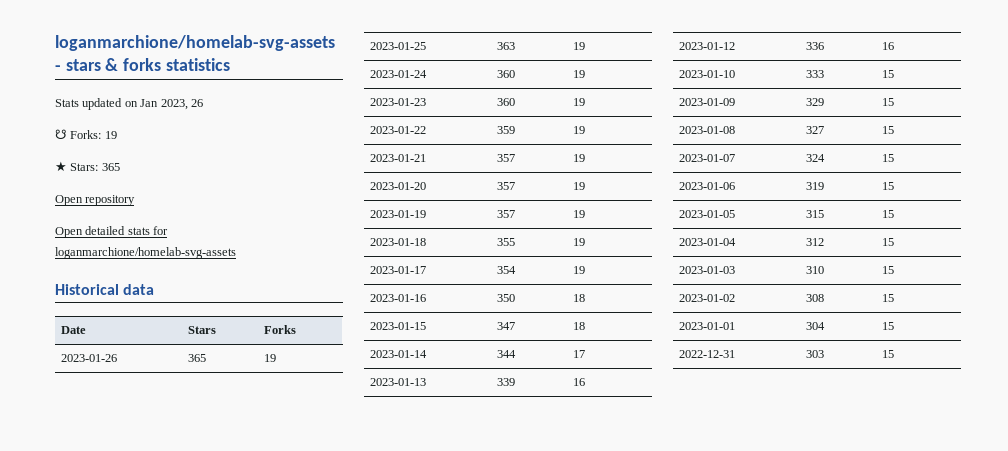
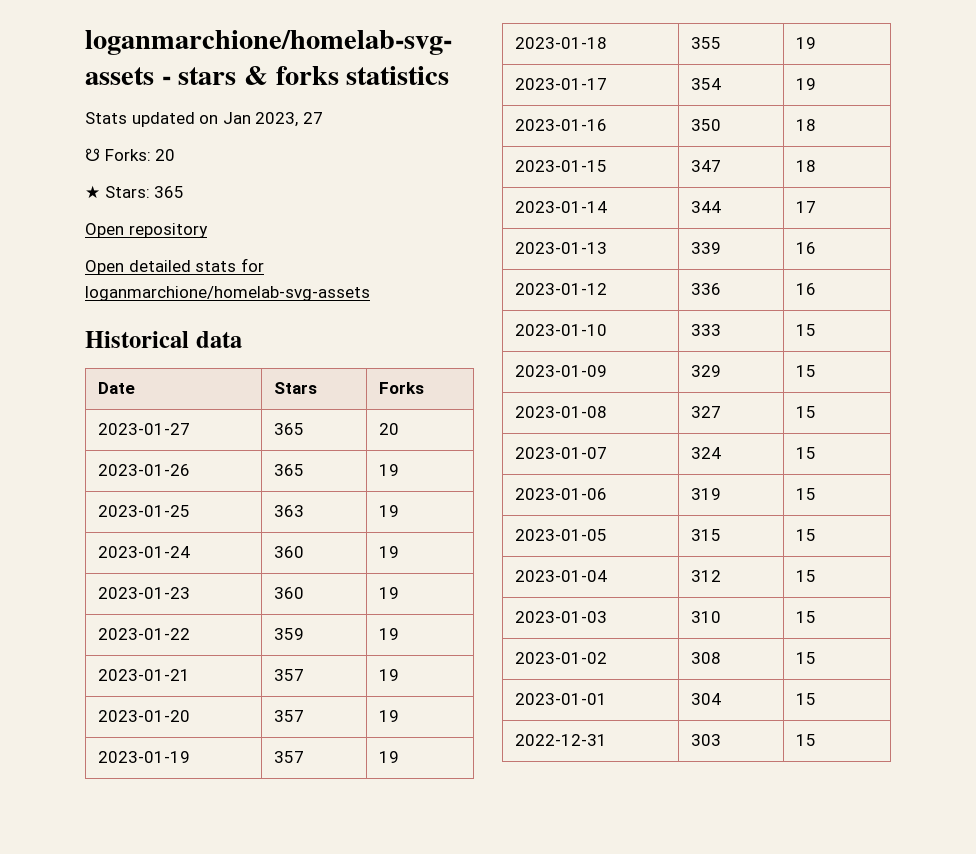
[190,99,203,107] 26 -> [302,112,323,124] 27
[104,131,117,139] 19 -> [155,149,176,161] 20
(296, 329) none -> [97,423,190,435] [273,423,304,435] [378,423,399,435] // 2023-01-27 | 365 | 20

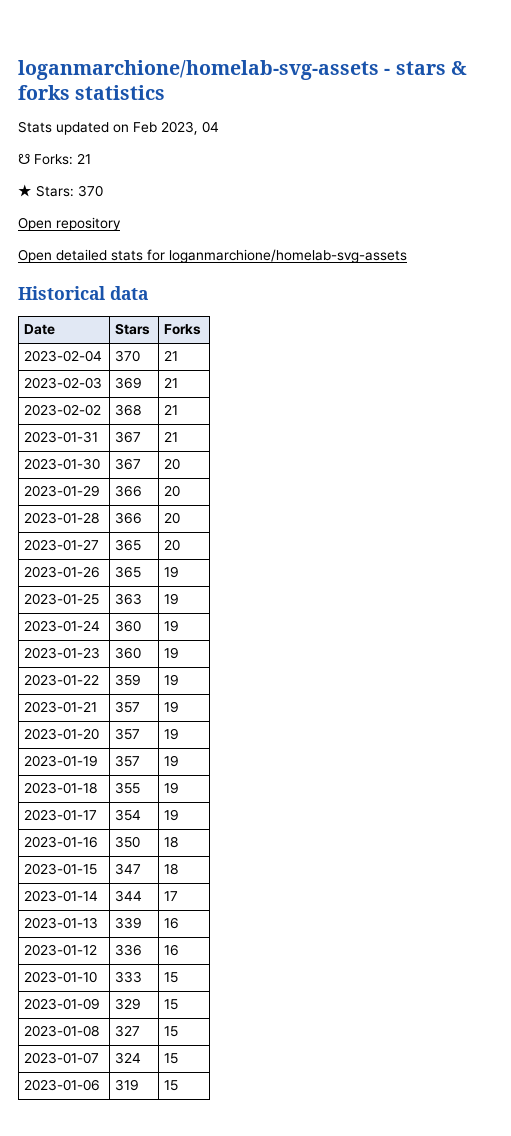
[222,112,323,127] Jan 2023, 27 -> [133,121,219,135] Feb 2023, 04
[155,149,176,161] 20 -> [77,153,91,164] 21
[154,186,185,198] 365 -> [78,185,103,197] 370
(424, 388) none -> [24,350,103,362] [115,350,141,362] [164,350,179,361] [24,377,103,389] [115,377,143,389] [164,377,179,388] [24,404,102,416] [115,404,142,416] [164,404,179,415] [24,431,99,443] [115,431,142,443] [164,431,179,442] [24,458,101,470] [115,458,142,470] [164,458,181,470] [24,485,101,497] [115,485,143,497] [164,485,181,497] [24,512,100,524] [115,512,143,524] [164,512,181,524] // 2023-02-04 | 370 | 21 // 2023-02-03 | 369 | 21 // 2023-02-02 | 368 | 21 // 2023-01-31 | 367 | 21 // 2023-01-30 | 367 | 20 // 2023-01-29 | 366 | 20 // 2023-01-28 | 366 | 20
[514,529,607,541] [690,529,721,541] [795,529,816,541] [514,570,607,582] [690,570,721,582] [795,570,816,582] [514,611,607,623] [690,611,721,623] [795,611,816,623] [514,652,607,664] [690,652,721,664] [795,652,816,664] [514,693,607,705] [690,693,721,705] [795,693,816,705] [514,734,607,746] [690,734,721,746] [795,734,816,746] // 2023-01-05 | 315 | 15 // 2023-01-04 | 312 | 15 // 2023-01-03 | 310 | 15 // 2023-01-02 | 308 | 15 // 2023-01-01 | 304 | 15 // 2022-12-31 | 303 | 15 -> (179, 1085) none

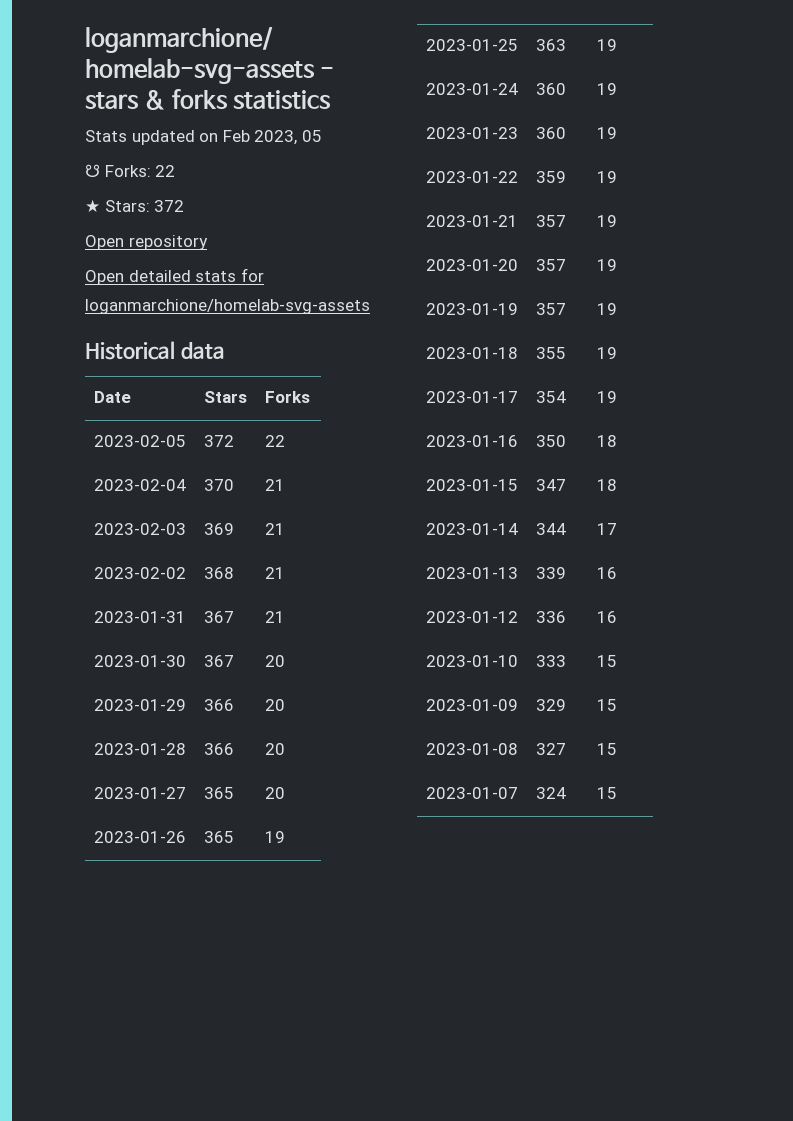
[202,121,219,133] 04 -> [301,130,322,142] 05
[77,153,91,164] 21 -> [155,165,176,177] 22
[78,185,103,197] 370 -> [154,200,185,212] 372
(202, 329) none -> [93,435,186,447] [203,435,234,447] [264,435,285,447] // 2023-02-05 | 372 | 22
[24,1079,101,1091] [115,1079,140,1091] [164,1080,179,1091] // 2023-01-06 | 319 | 15 -> (617, 793) none

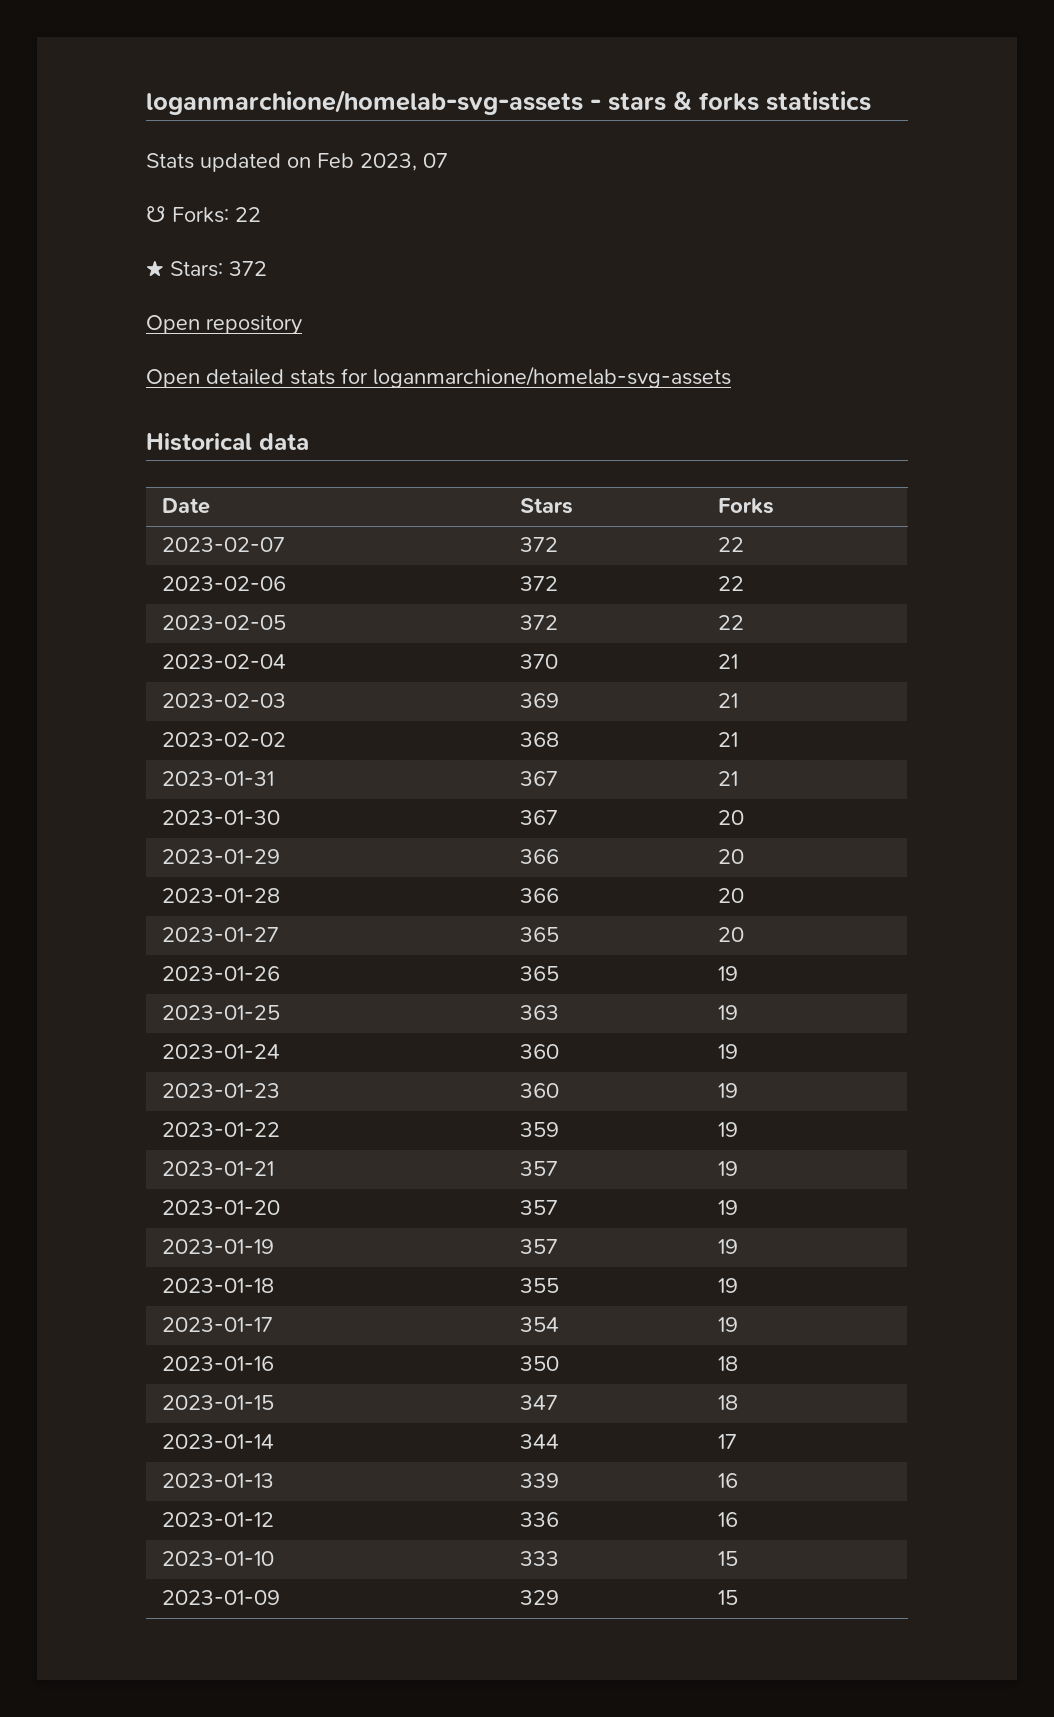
[301,130,322,142] 05 -> [423,153,448,168] 07
(310, 397) none -> [162,537,286,552] [520,537,559,552] [718,537,745,552] [162,576,287,591] [520,576,559,591] [718,576,745,591] // 2023-02-07 | 372 | 22 // 2023-02-06 | 372 | 22
[425,743,518,755] [535,743,566,755] [596,743,617,755] [425,787,518,799] [535,787,566,799] [596,787,617,799] // 2023-01-08 | 327 | 15 // 2023-01-07 | 324 | 15 -> (739, 1597) none

